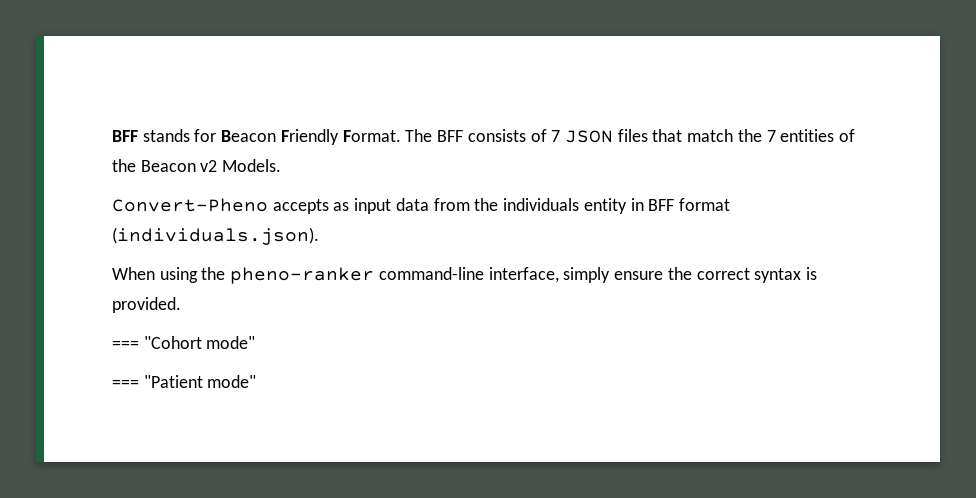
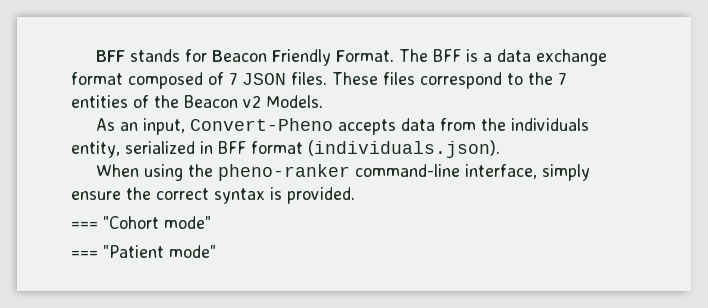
[467,129,734,143] consists of 7 JSON files that match -> [466,49,608,66] [71,72,523,89] is a data exchange format composed of 7 JSON files. These files correspond to
[112,198,392,214] Convert-Pheno accepts as input -> [96,118,397,135] As an input, Convert-Pheno accepts
[583,198,627,214] entity -> [71,141,195,158] entity, serialized

